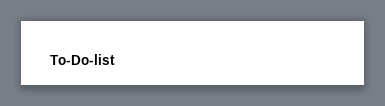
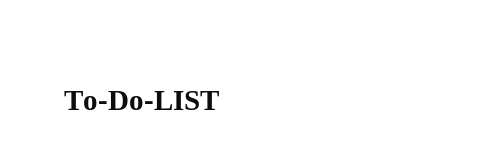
[50,54,115,65] To-Do-list -> [64,91,219,110] To-Do-LIST

